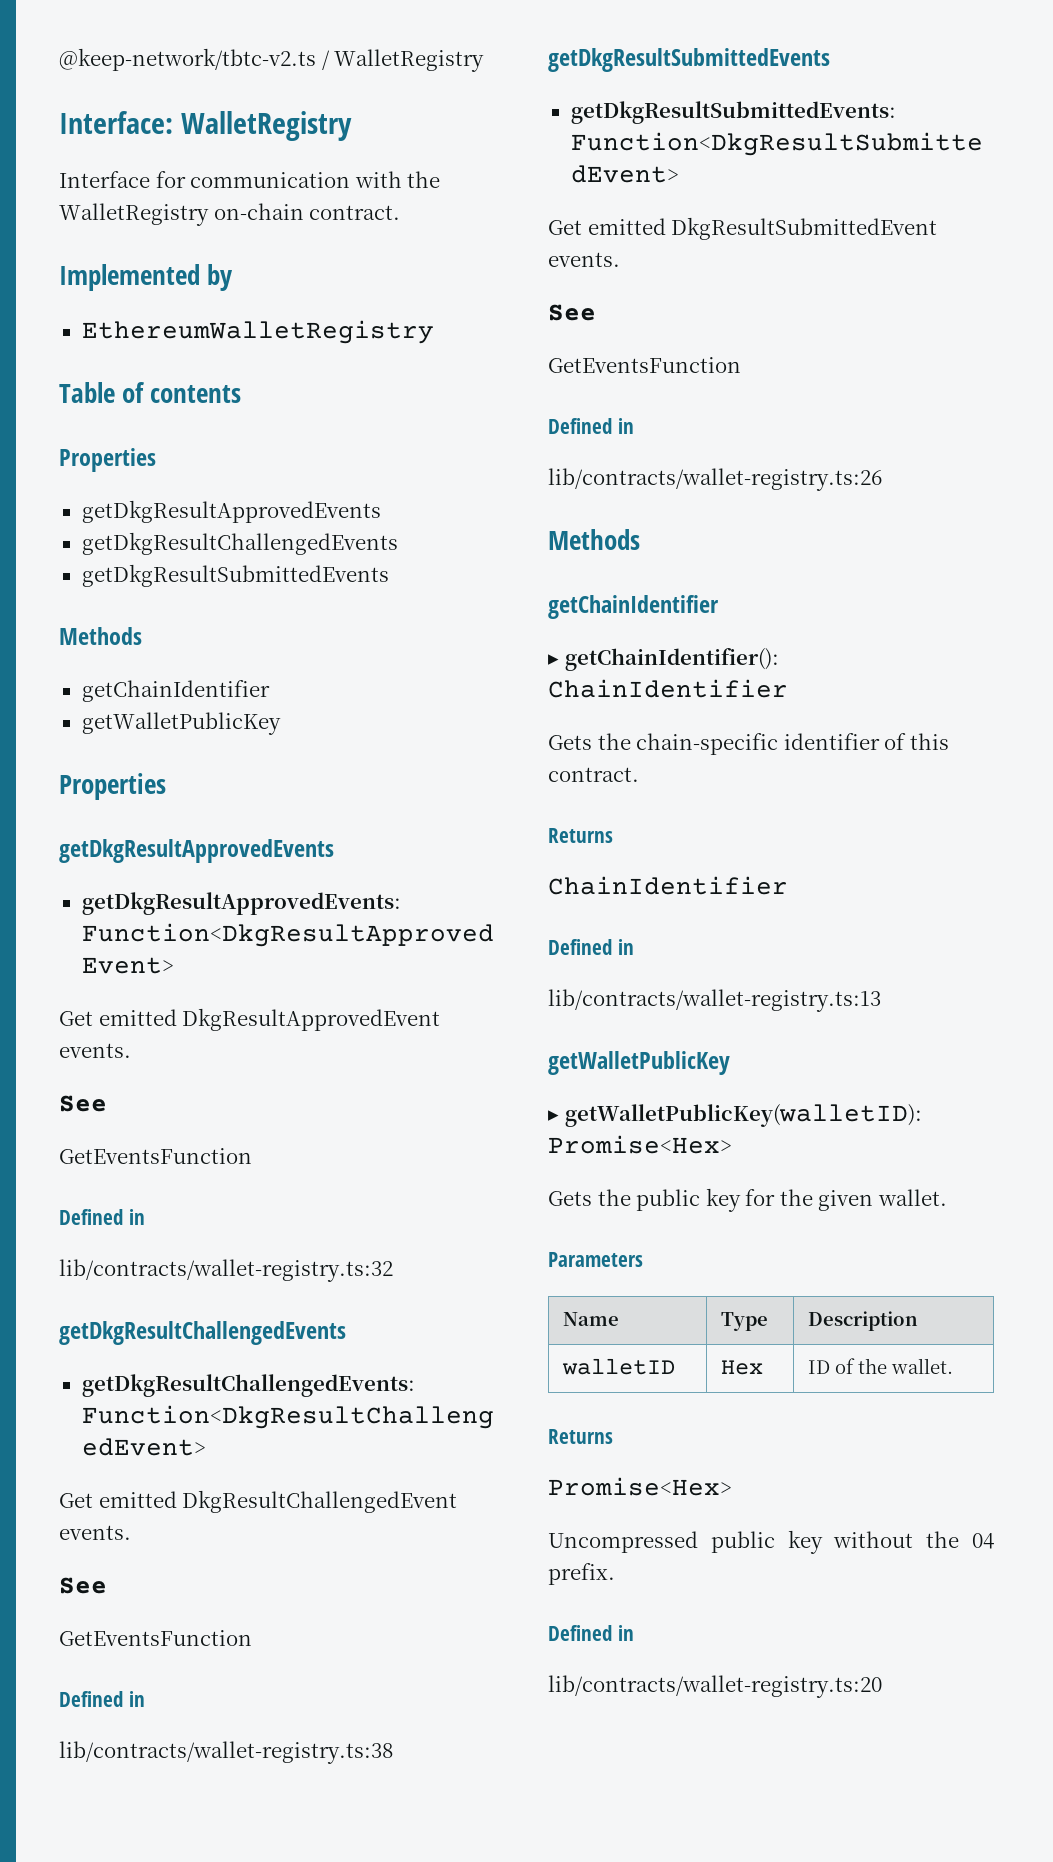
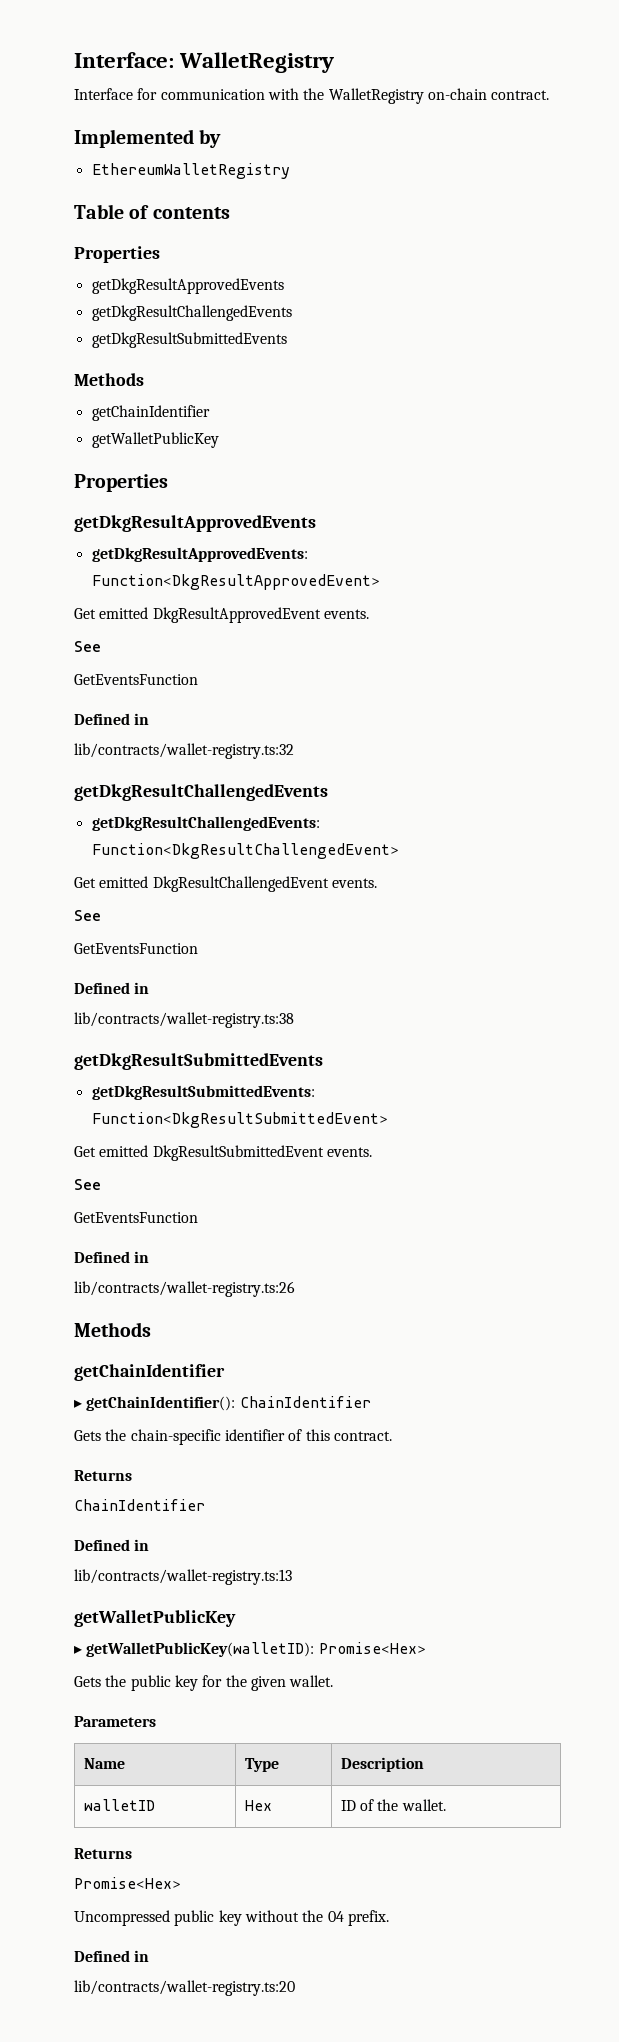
[59,48,485,72] @keep-network/tbtc-v2.ts / WalletRegistry // -> (74, 60) none

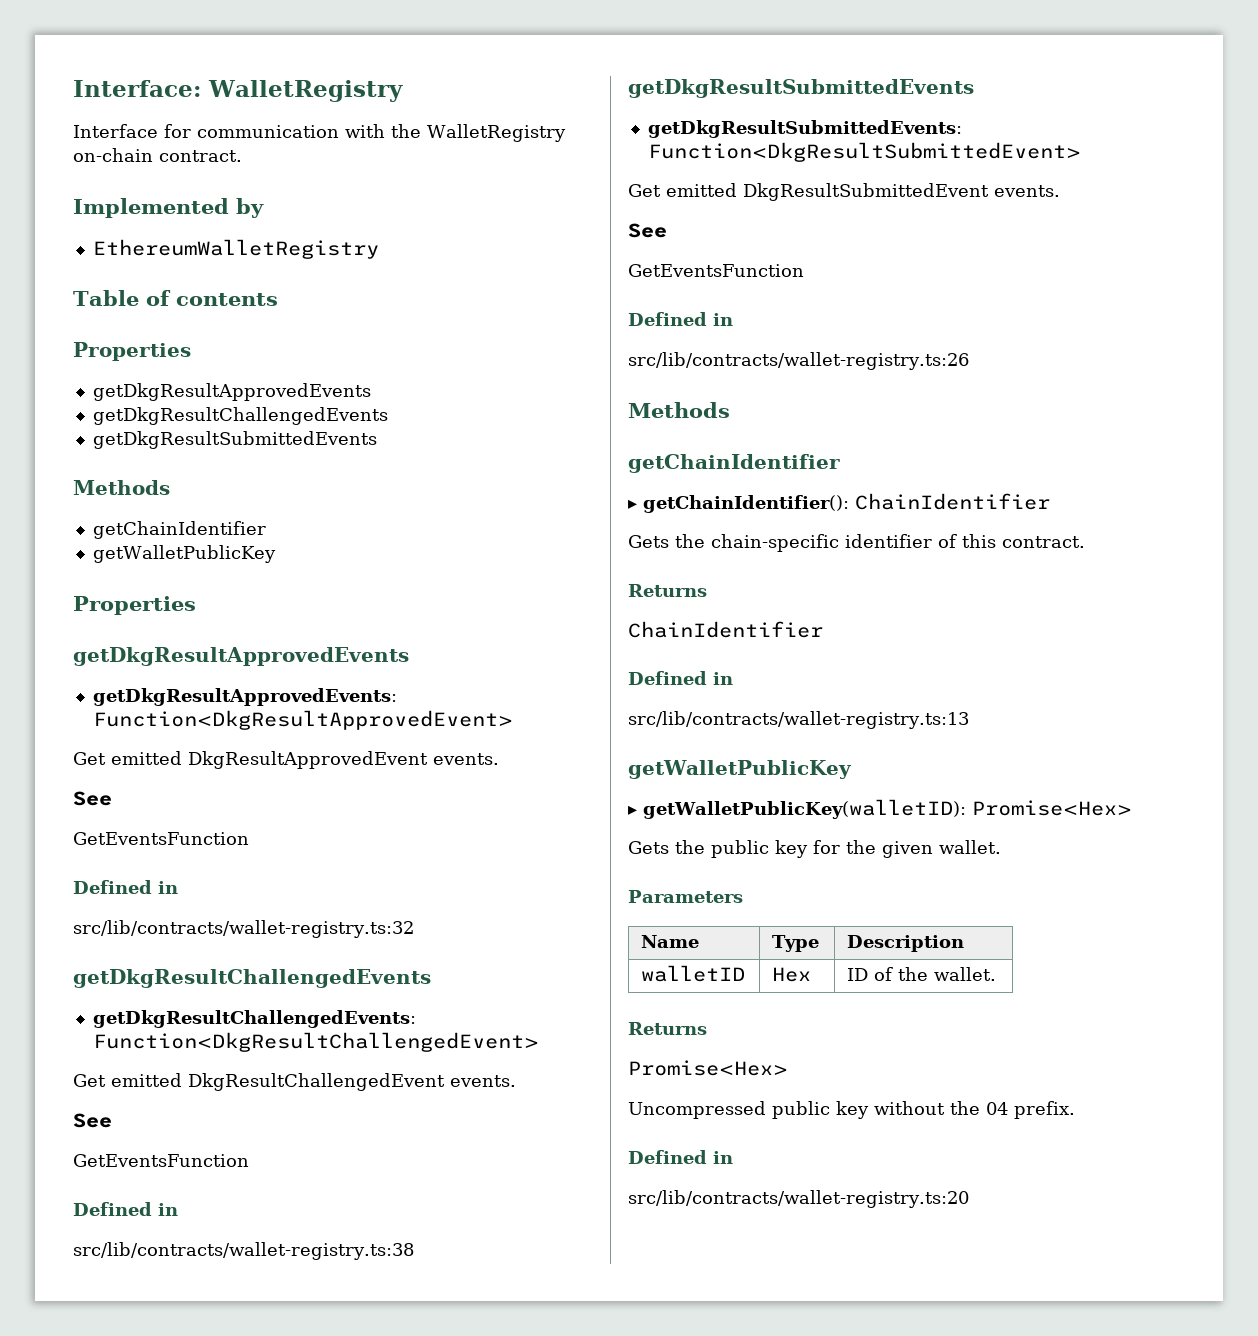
[74,743,294,759] lib/contracts/wallet-registry.ts:32 -> [73,920,414,938] src/lib/contracts/wallet-registry.ts:32
[74,1012,294,1028] lib/contracts/wallet-registry.ts:38 -> [73,1242,414,1260] src/lib/contracts/wallet-registry.ts:38
[74,1281,295,1297] lib/contracts/wallet-registry.ts:26 -> [628,352,969,370] src/lib/contracts/wallet-registry.ts:26
[74,1569,292,1585] lib/contracts/wallet-registry.ts:13 -> [628,711,969,729] src/lib/contracts/wallet-registry.ts:13
[74,1980,295,1996] lib/contracts/wallet-registry.ts:20 -> [628,1190,969,1208] src/lib/contracts/wallet-registry.ts:20

